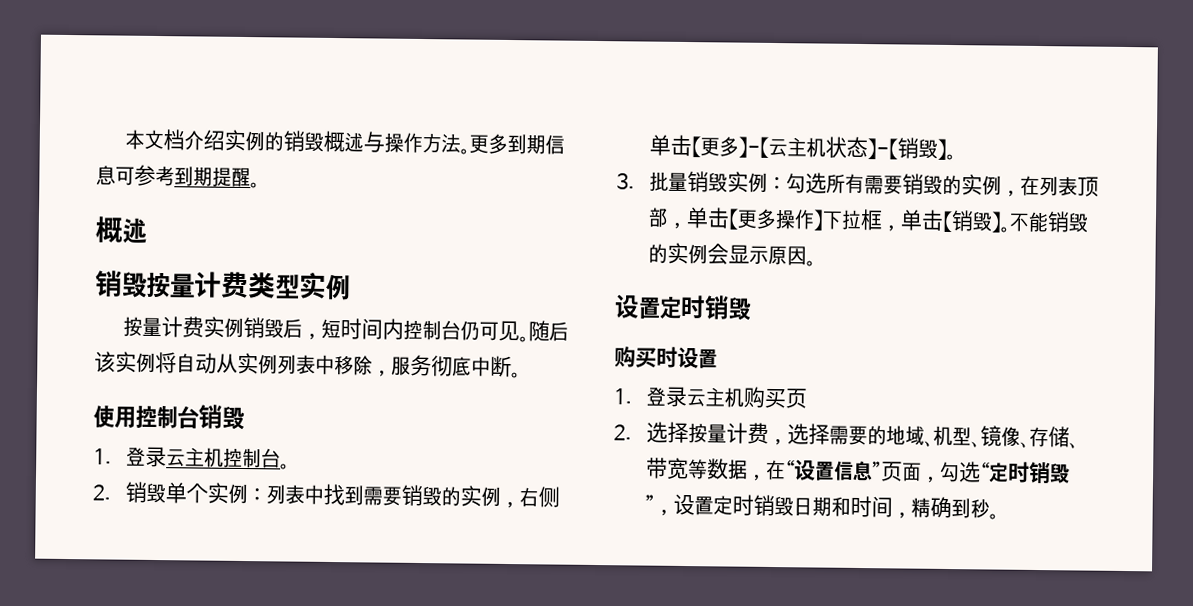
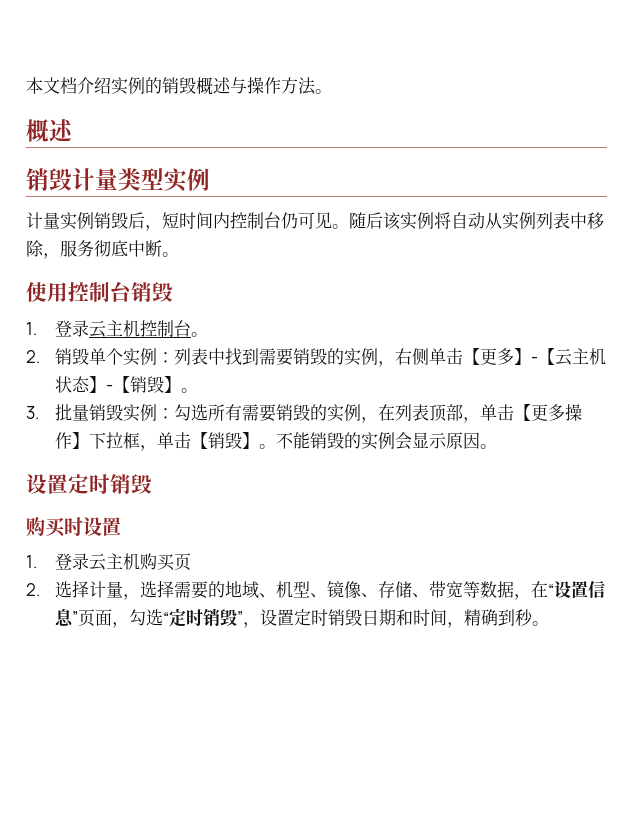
[469,133,566,155] [96,164,260,189] 更多到期信息可参考到期提醒。 -> (332, 91) none
[146,271,249,299] 按量计费 -> [72,168,118,191] 计量
[123,316,205,338] 按量计费 -> [26,212,60,229] 计量
[687,422,769,444] 按量计费 -> [88,581,123,598] 计量

